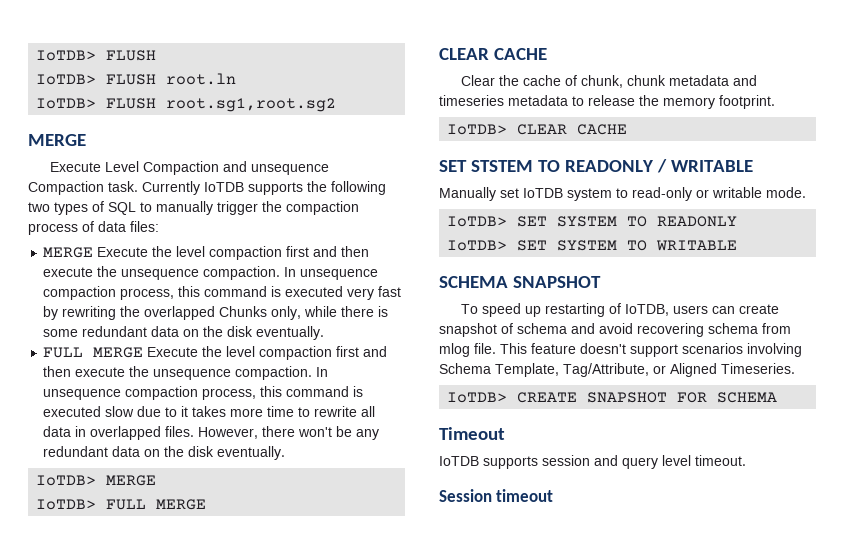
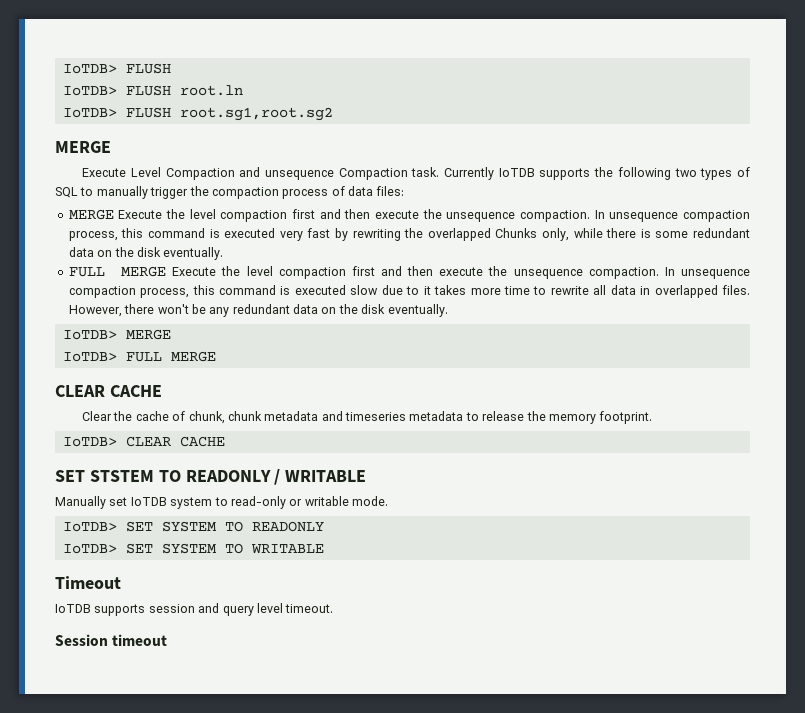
[439,276,601,288] [460,303,779,317] [439,323,791,337] [439,343,802,357] [439,363,795,377] [447,392,778,403] // SCHEMA SNAPSHOT // To speed up restarting of IoTDB, users can create snapshot of schema and avoid recovering schema from mlog file. This feature doesn't support scenarios involving Schema Template, Tag/Attribute, or Aligned Timeseries. // IoTDB> CREATE SNAPSHOT FOR SCHEMA -> (324, 549) none

